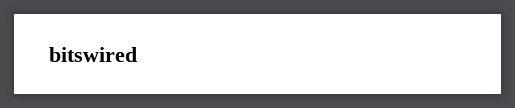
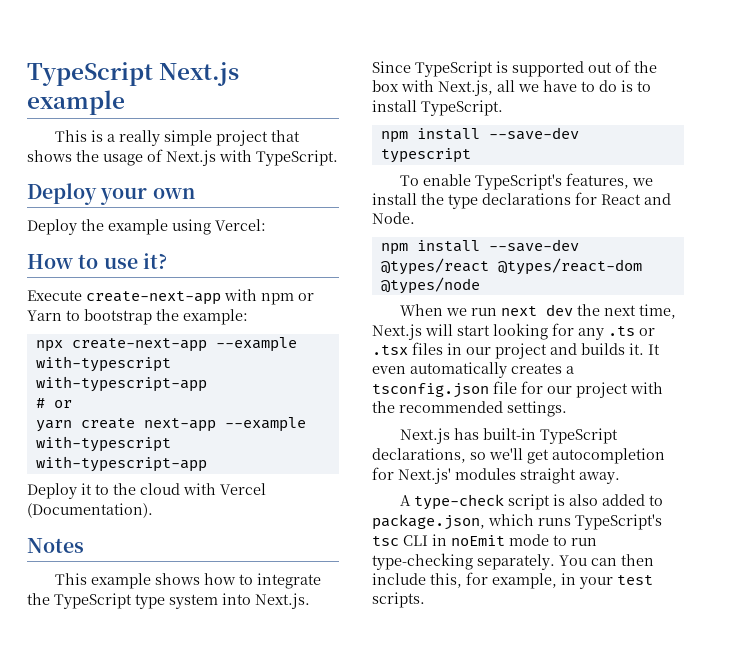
[49,47,137,62] bitswired -> [27,62,240,86] [27,90,125,115] [54,130,300,146] [27,149,338,166] [27,183,195,205] [27,219,266,235] [27,253,167,269] [27,289,314,305] [27,309,248,325] [35,337,297,352] [35,356,171,372] [35,376,207,392] [35,398,72,408] [35,417,306,432] [35,436,171,452] [35,456,207,472] [27,483,266,499] [27,503,153,518] [27,538,84,553] [54,573,321,589] [27,593,310,609] [372,60,657,77] [372,80,651,96] [372,100,503,116] [380,127,579,143] [380,148,471,163] [399,173,653,190] [372,192,671,209] [372,212,415,224] [380,239,579,255] [380,258,642,275] [380,277,480,294] [399,304,676,319] [372,323,655,340] [372,342,660,359] [372,362,574,378] [372,381,663,398] [372,401,567,417] [399,428,618,444] [372,448,665,464] [372,467,620,484] [399,494,663,510] [372,514,662,530] [372,534,597,546] [372,553,654,570] [372,572,653,589] [372,592,425,608] TypeScript Next.js example // This is a really simple project that shows the usage of Next.js with TypeScript. // Deploy your own // Deploy the example using Vercel: // How to use it? // Execute create-next-app with npm or Yarn to bootstrap the example: // npx create-next-app --example with-typescript with-typescript-app // # or // yarn create next-app --example with-typescript with-typescript-app // Deploy it to the cloud with Vercel (Documentation). // Notes // This example shows how to integrate the TypeScript type system into Next.js. Since TypeScript is supported out of the box with Next.js, all we have to do is to install TypeScript. // npm install --save-dev typescript // To enable TypeScript's features, we install the type declarations for React and Node. // npm install --save-dev @types/react @types/react-dom @types/node // When we run next dev the next time, Next.js will start looking for any .ts or .tsx files in our project and builds it. It even automatically creates a tsconfig.json file for our project with the recommended settings. // Next.js has built-in TypeScript declarations, so we'll get autocompletion for Next.js' modules straight away. // A type-check script is also added to package.json, which runs TypeScript's tsc CLI in noEmit mode to run type-checking separately. You can then include this, for example, in your test scripts.

